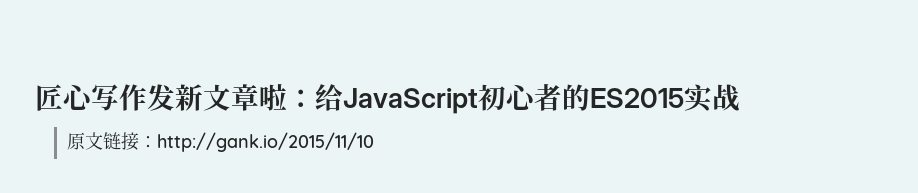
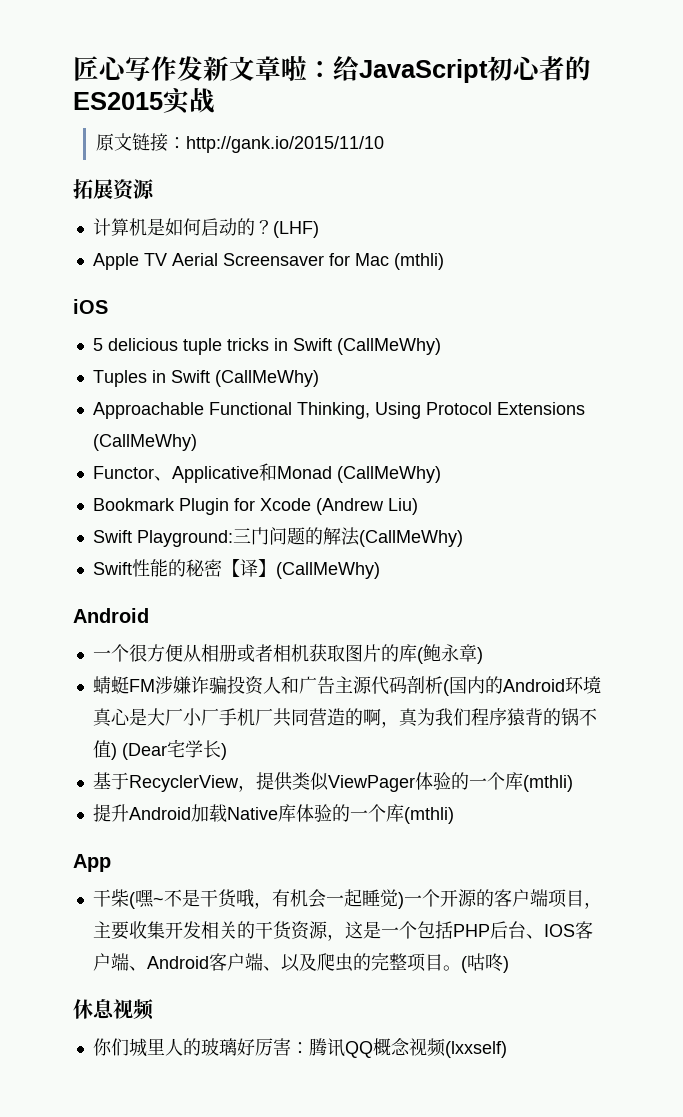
(374, 142) none -> [73,179,155,201] [92,218,319,238] [92,253,444,270] [73,299,108,314] [92,338,441,355] [92,370,319,387] [92,402,585,419] [92,434,197,451] [92,463,441,483] [92,498,418,515] [92,527,463,547] [92,559,380,579] [73,608,149,623] [92,644,483,664] [92,676,601,696] [92,708,597,728] [92,739,227,760] [92,772,573,792] [92,804,454,824] [73,854,111,872] [92,889,602,909] [92,921,593,941] [92,952,509,973] [73,999,154,1020] [92,1038,507,1058] // 拓展资源 // 计算机是如何启动的？(LHF) // Apple TV Aerial Screensaver for Mac (mthli) // iOS // 5 delicious tuple tricks in Swift (CallMeWhy) // Tuples in Swift (CallMeWhy) // Approachable Functional Thinking, Using Protocol Extensions (CallMeWhy) // Functor、Applicative和Monad (CallMeWhy) // Bookmark Plugin for Xcode (Andrew Liu) // Swift Playground:三门问题的解法(CallMeWhy) // Swift性能的秘密【译】(CallMeWhy) // Android // 一个很方便从相册或者相机获取图片的库(鲍永章) // 蜻蜓FM涉嫌诈骗投资人和广告主源代码剖析(国内的Android环境真心是大厂小厂手机厂共同营造的啊，真为我们程序猿背的锅不值) (Dear宅学长) // 基于RecyclerView，提供类似ViewPager体验的一个库(mthli) // 提升Android加载Native库体验的一个库(mthli) // App // 干柴(嘿~不是干货哦，有机会一起睡觉)一个开源的客户端项目，主要收集开发相关的干货资源，这是一个包括PHP后台、IOS客户端、Android客户端、以及爬虫的完整项目。(咕咚) // 休息视频 // 你们城里人的玻璃好厉害：腾讯QQ概念视频(lxxself)

